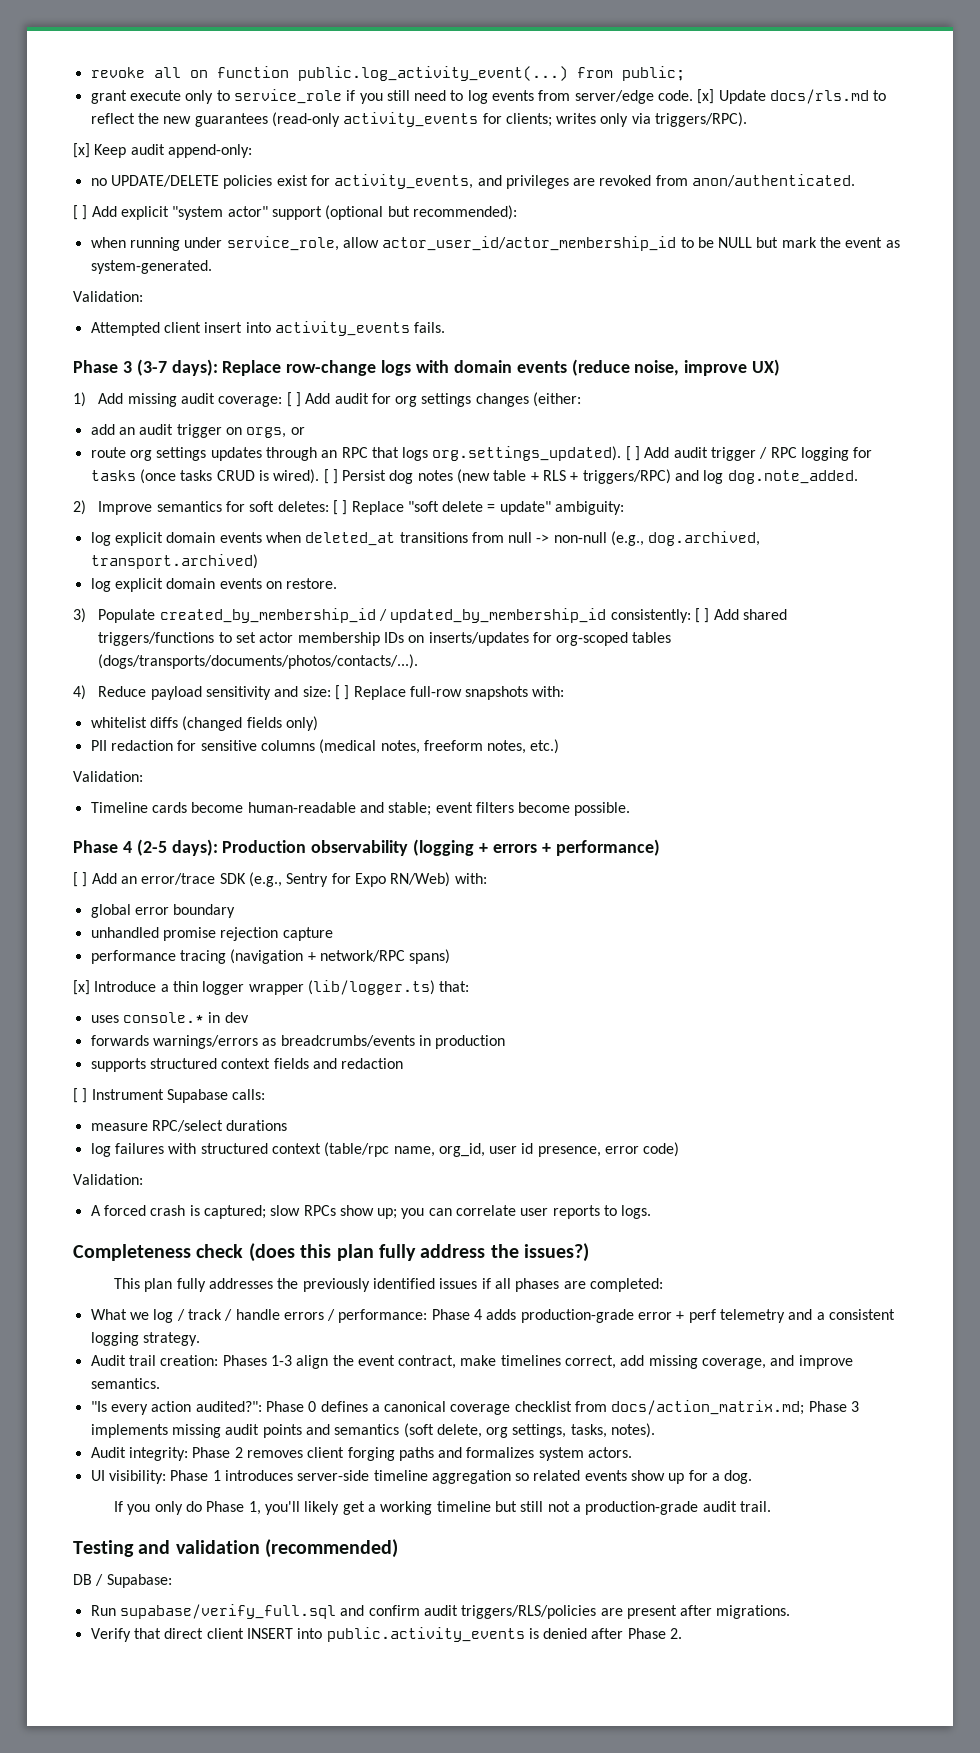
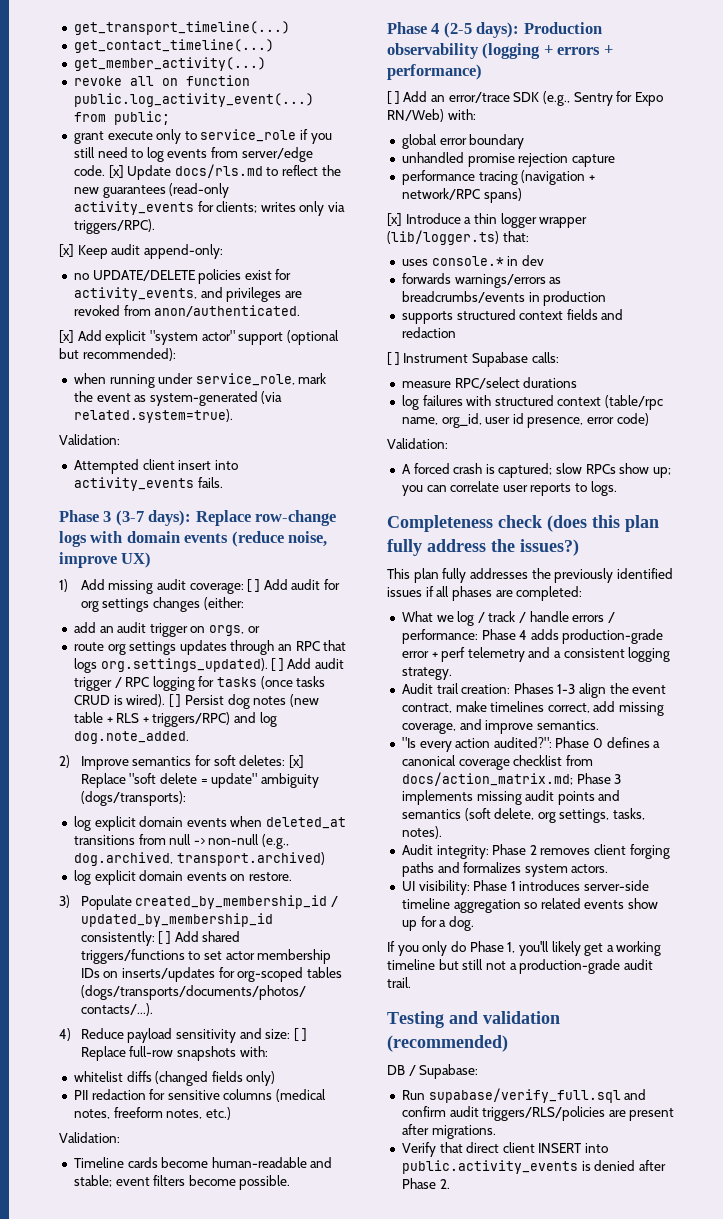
(90, 72) none -> [73,21,290,35] [73,39,274,53] [73,57,266,71] get_transport_timeline(...) // get_contact_timeline(...) // get_member_activity(...) //
[73,205,88,220] [ ] -> [59,330,74,343] [x]
[342,236,779,251] allow actor_user_id/actor_membership_id to be NULL but -> (295, 379) none
[90,260,212,274] system-generated. -> [149,391,283,406] [73,409,233,423] system-generated (via related.system=true).
[332,500,348,515] [ ] -> [288,755,304,768] [x]
[555,501,625,515] ambiguity: -> [260,773,319,788] [80,791,186,806] ambiguity (dogs/transports):

